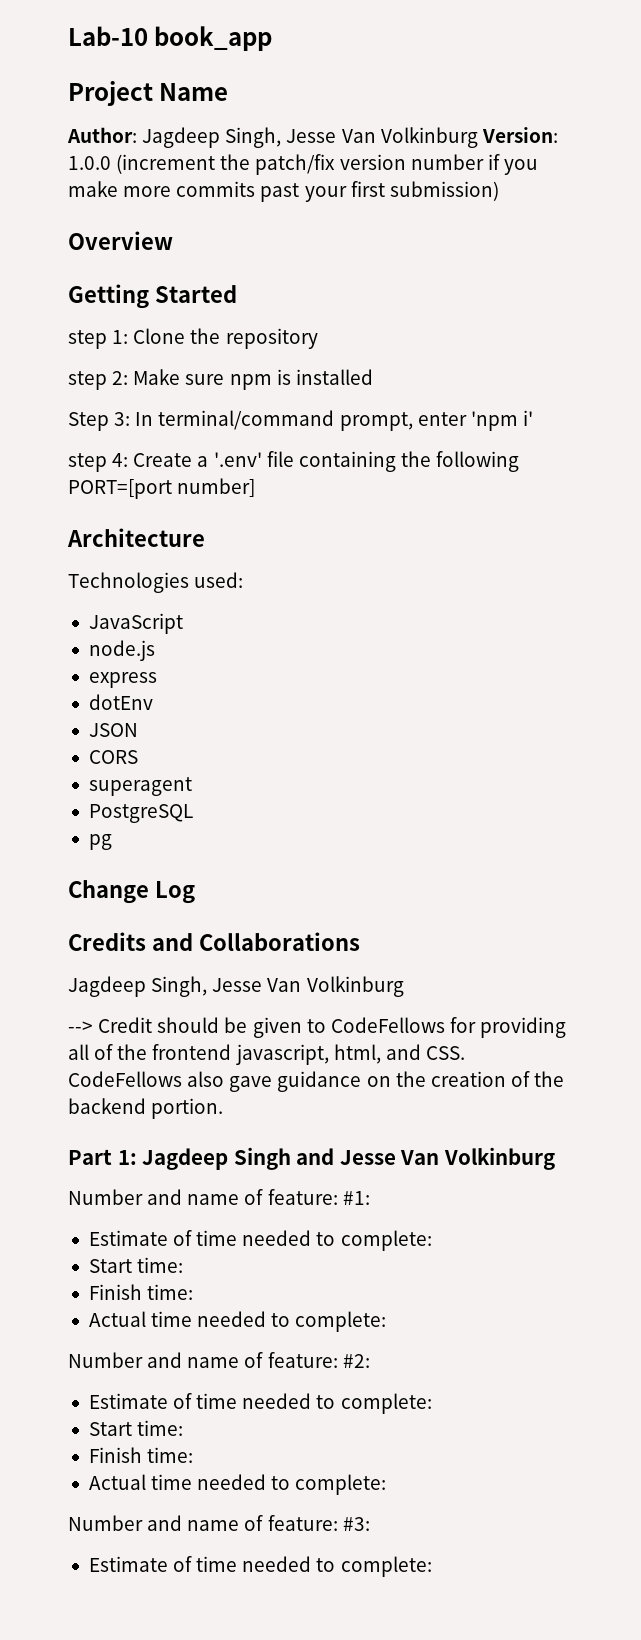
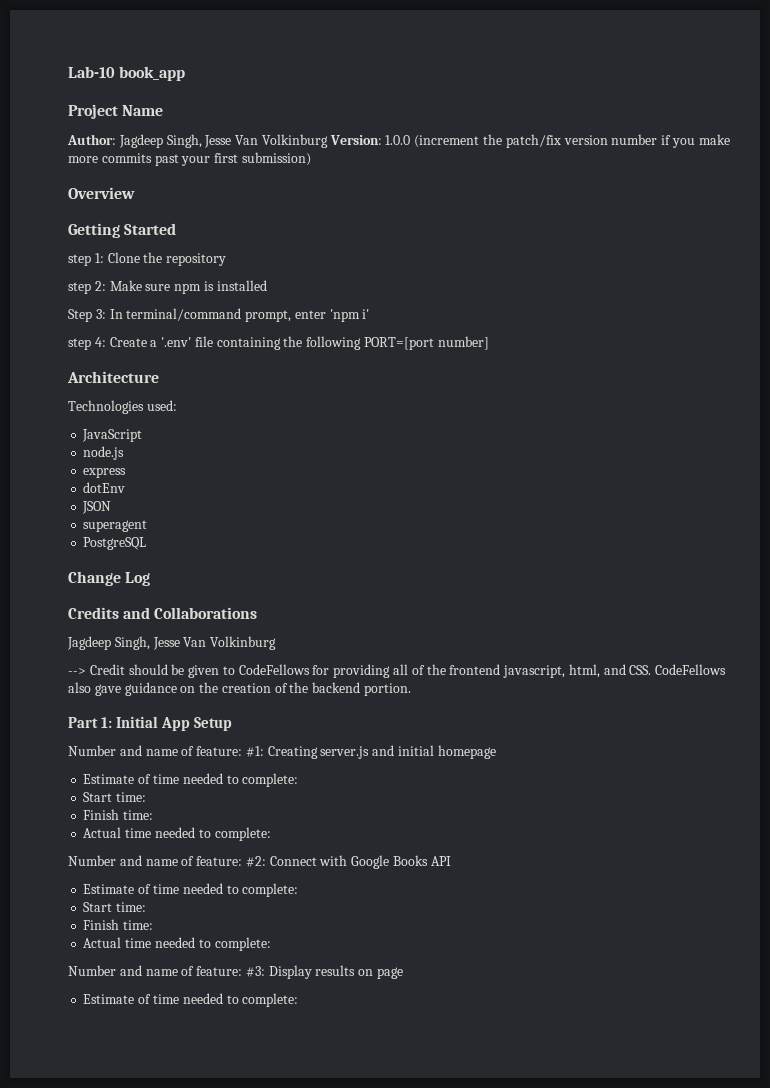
[88,750,138,764] // CORS -> (112, 507) none
[88,834,112,850] // pg -> (147, 543) none
[142,1147,555,1170] Jagdeep Singh and Jesse Van Volkinburg -> [115,716,232,731] Initial App Setup
(370, 1198) none -> [267,745,496,759] Creating server.js and initial homepage
(370, 1361) none -> [269,855,451,869] Connect with Google Books API
(370, 1524) none -> [268,965,404,979] Display results on page

